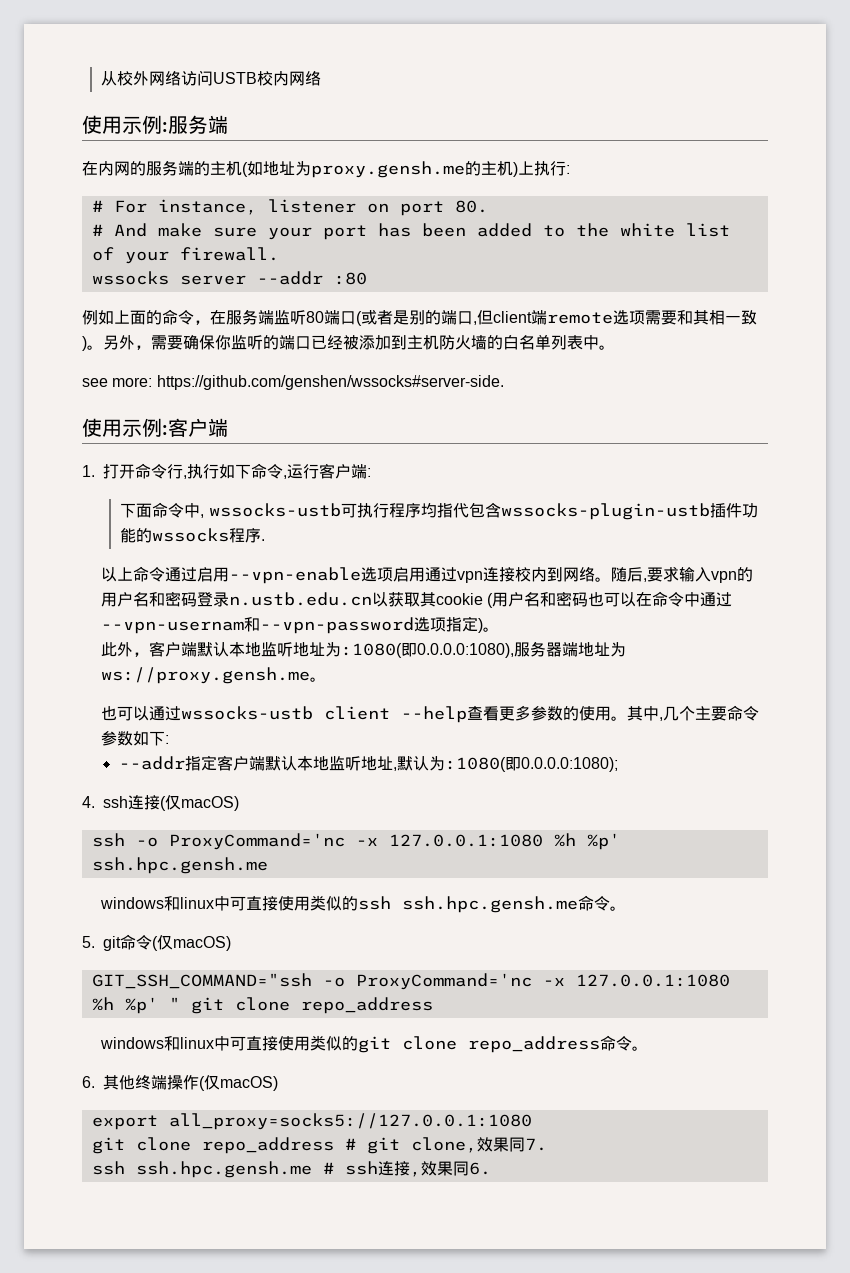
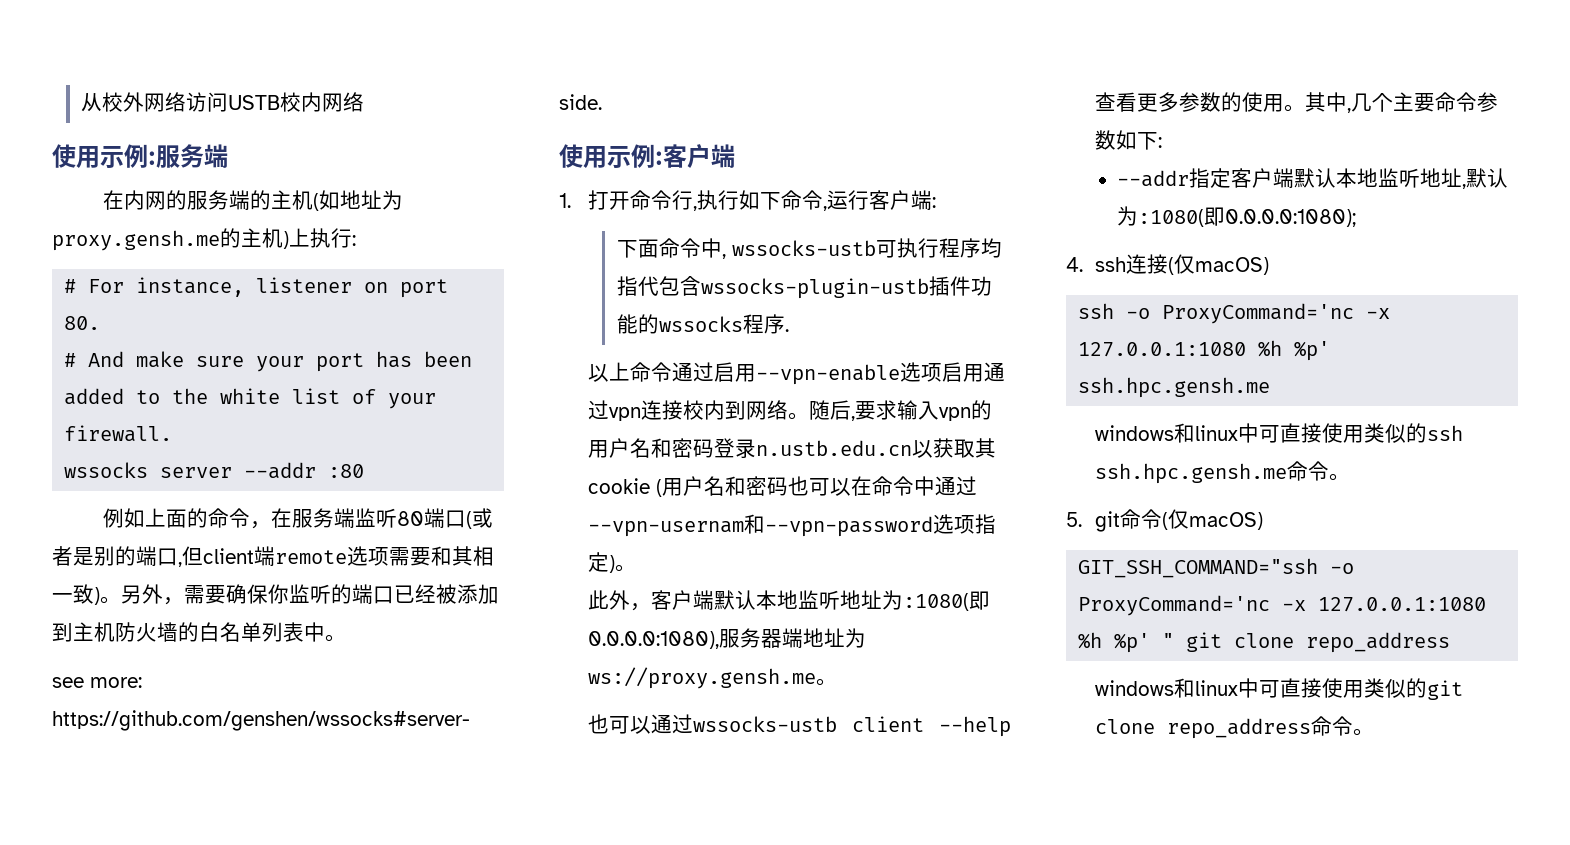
[82,1075,278,1091] [91,1113,532,1130] [91,1137,547,1154] [91,1161,491,1178] // 6.其他终端操作(仅macOS) // export all_proxy=socks5://127.0.0.1:1080 // git clone repo_address # git clone,效果同7. // ssh ssh.hpc.gensh.me # ssh连接,效果同6. -> (1374, 732) none

